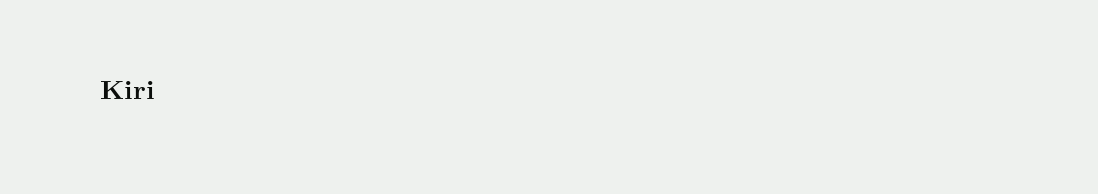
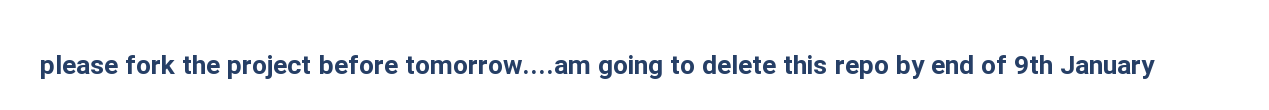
[100,81,155,99] Kiri -> [40,55,1156,79] please fork the project before tomorrow....am going to delete this repo by end of 9th January

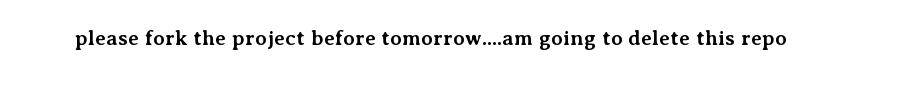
[895,55,1156,79] by end of 9th January -> (787, 42) none

